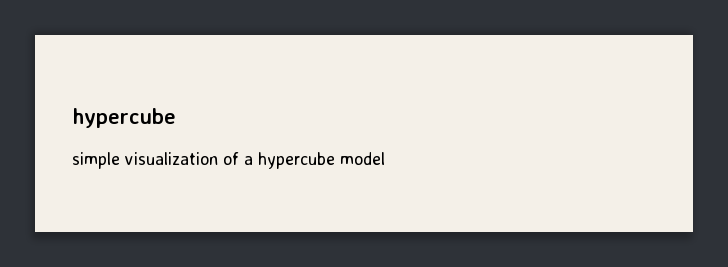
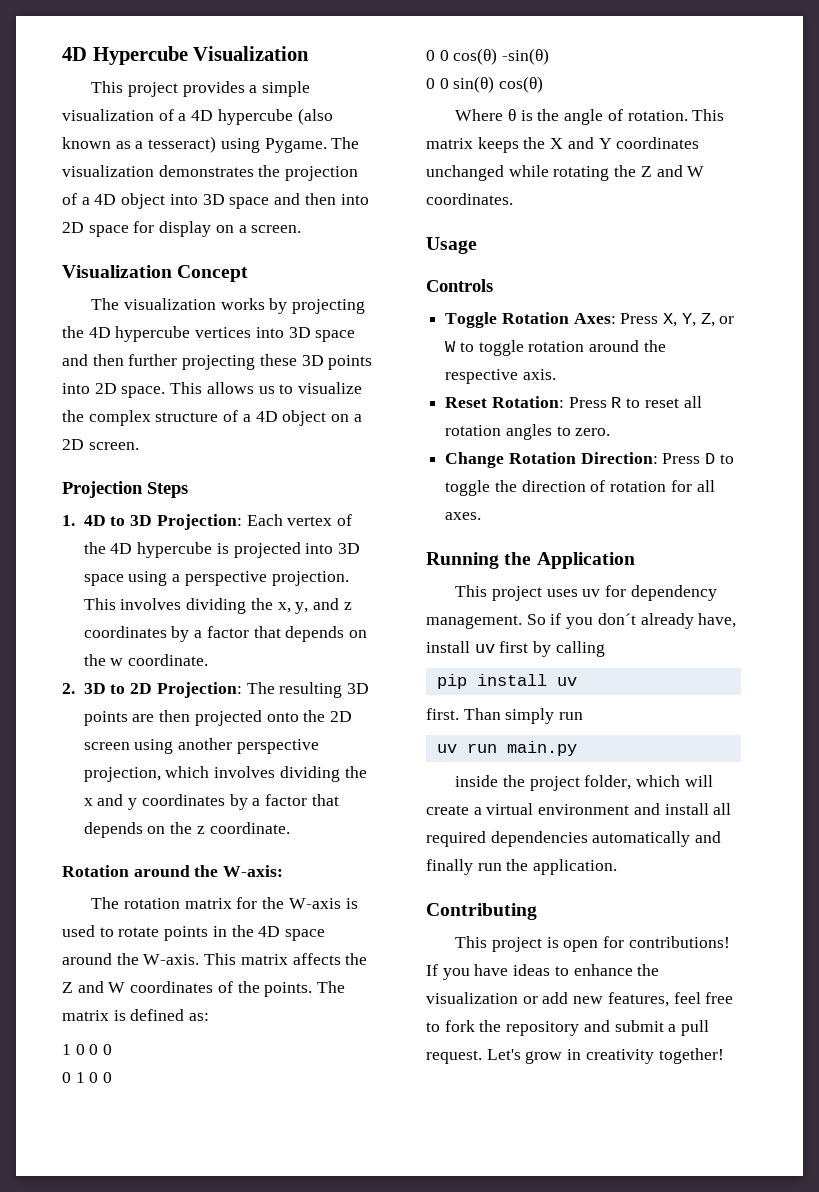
[72,108,176,128] [72,152,385,169] hypercube // simple visualization of a hypercube model -> [62,46,310,65] [91,81,311,97] [62,108,333,125] [62,136,360,153] [62,165,359,181] [62,193,369,209] [62,221,302,237] [62,265,249,282] [91,298,366,314] [62,326,356,342] [62,354,373,370] [62,382,363,398] [62,410,362,426] [62,439,139,450] [62,481,188,498] [62,514,353,530] [83,542,361,558] [83,571,349,586] [83,598,352,614] [83,626,368,642] [83,654,209,666] [62,682,370,698] [83,710,353,726] [83,738,319,754] [83,766,367,782] [83,794,339,810] [83,822,290,838] [62,865,284,877] [91,897,358,909] [62,925,326,941] [62,953,368,965] [62,981,346,997] [62,1009,210,1021] [62,1044,113,1055] [62,1072,113,1083] [426,48,550,65] [426,76,544,93] [455,109,725,125] [426,137,700,153] [426,165,705,181] [426,193,513,205] [426,237,477,254] [426,279,493,292] [445,312,735,328] [445,340,666,356] [445,369,556,384] [445,396,702,408] [445,424,611,440] [445,452,734,468] [445,480,715,496] [445,512,482,520] [426,552,635,569] [455,585,717,601] [426,613,737,629] [426,641,605,657] [436,674,577,689] [426,708,584,724] [436,741,577,756] [455,775,713,791] [426,803,732,815] [426,831,722,847] [426,859,618,875] [426,903,537,920] [455,936,730,952] [426,964,660,980] [426,992,734,1007] [426,1020,710,1036] [426,1048,724,1064] 4D Hypercube Visualization // This project provides a simple visualization of a 4D hypercube (also known as a tesseract) using Pygame. The visualization demonstrates the projection of a 4D object into 3D space and then into 2D space for display on a screen. // Visualization Concept // The visualization works by projecting the 4D hypercube vertices into 3D space and then further projecting these 3D points into 2D space. This allows us to visualize the complex structure of a 4D object on a 2D screen. // Projection Steps // 1. 4D to 3D Projection: Each vertex of the 4D hypercube is projected into 3D space using a perspective projection. This involves dividing the x, y, and z coordinates by a factor that depends on the w coordinate. // 2. 3D to 2D Projection: The resulting 3D points are then projected onto the 2D screen using another perspective projection, which involves dividing the x and y coordinates by a factor that depends on the z coordinate. // Rotation around the W-axis: // The rotation matrix for the W-axis is used to rotate points in the 4D space around the W-axis. This matrix affects the Z and W coordinates of the points. The matrix is defined as: // 1 0 0 0 // 0 1 0 0 // 0 0 cos(θ) -sin(θ) // 0 0 sin(θ) cos(θ) // Where θ is the angle of rotation. This matrix keeps the X and Y coordinates unchanged while rotating the Z and W coordinates. // Usage // Controls // Toggle Rotation Axes: Press X, Y, Z, or W to toggle rotation around the respective axis. // Reset Rotation: Press R to reset all rotation angles to zero. // Change Rotation Direction: Press D to toggle the direction of rotation for all axes. // Running the Application // This project uses uv for dependency management. So if you don´t already have, install uv first by calling // pip install uv // first. Than simply run // uv run main.py // inside the project folder, which will create a virtual environment and install all required dependencies automatically and finally run the application. // Contributing // This project is open for contributions! If you have ideas to enhance the visualization or add new features, feel free to fork the repository and submit a pull request. Let's grow in creativity together!

